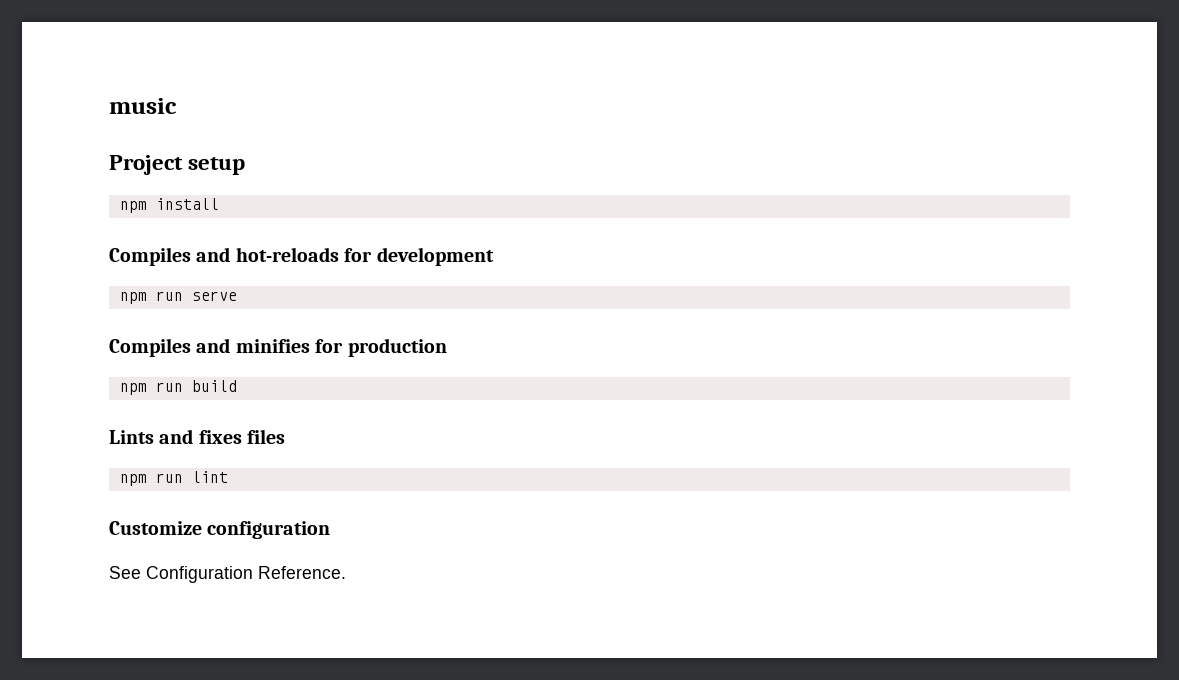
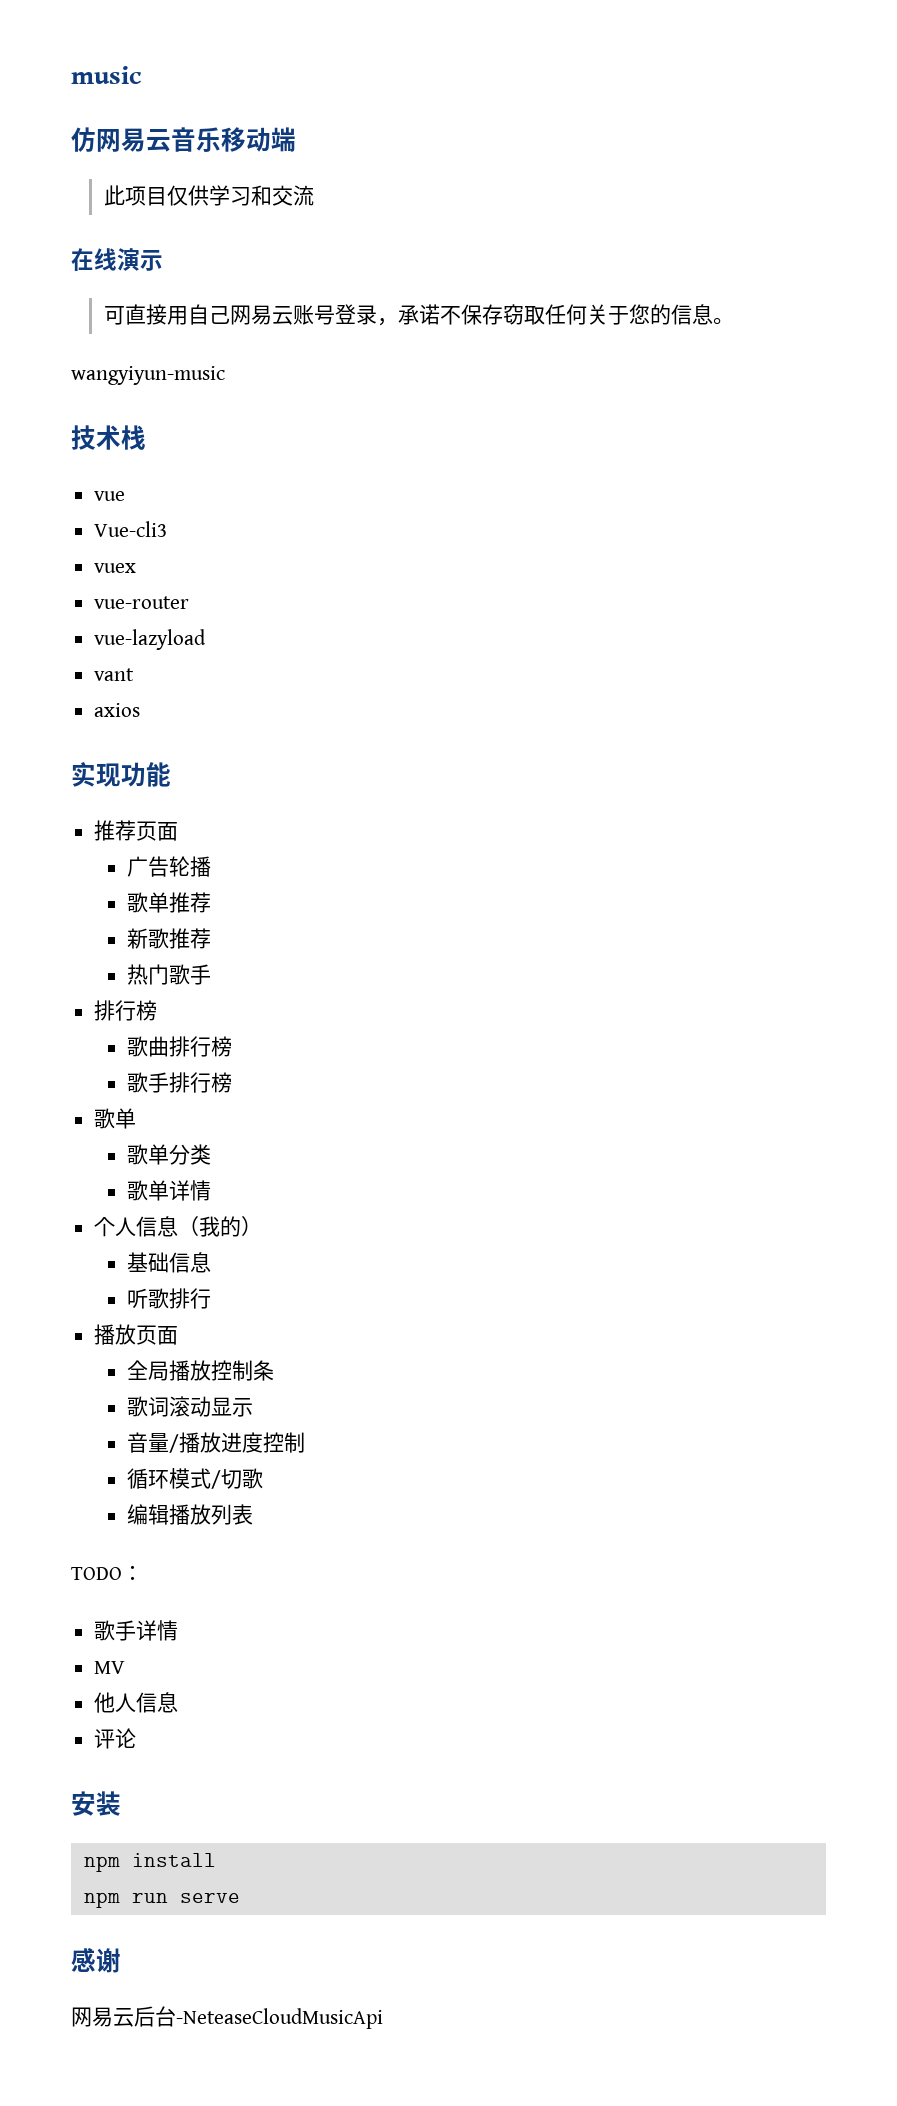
[109,155,246,175] [119,198,219,213] [109,247,494,266] [119,291,237,304] [109,338,447,357] [119,380,237,395] [109,429,286,444] [119,471,228,486] [109,521,331,539] [109,566,346,583] Project setup // npm install // Compiles and hot-reloads for development // npm run serve // Compiles and minifies for production // npm run build // Lints and fixes files // npm run lint // Customize configuration // See Configuration Reference. -> [71,127,296,152] [103,185,314,206] [71,248,163,271] [103,304,734,326] [71,366,225,385] [71,425,146,450] [94,491,126,501] [94,521,168,537] [94,563,137,573] [94,596,190,609] [94,629,207,650] [94,668,135,681] [94,703,141,717] [71,762,171,787] [94,820,179,841] [126,856,211,877] [126,892,211,913] [126,928,211,949] [126,964,211,985] [94,1000,158,1021] [126,1036,232,1057] [126,1072,232,1093] [94,1108,137,1129] [126,1144,211,1165] [126,1180,211,1201] [94,1216,263,1237] [126,1252,211,1273] [126,1288,211,1309] [94,1324,179,1345] [126,1360,274,1381] [126,1396,253,1417] [126,1432,305,1453] [126,1468,263,1489] [126,1504,253,1525] [71,1565,143,1580] [94,1620,179,1641] [94,1661,126,1674] [94,1692,179,1713] [94,1728,137,1749] [71,1791,121,1816] [83,1853,216,1872] [83,1892,240,1908] [71,1948,121,1973] [71,2006,383,2029] 仿网易云音乐移动端 // 此项目仅供学习和交流 // 在线演示 // 可直接用自己网易云账号登录，承诺不保存窃取任何关于您的信息。 // wangyiyun-music // 技术栈 // vue // Vue-cli3 // vuex // vue-router // vue-lazyload // vant // axios // 实现功能 // 推荐页面 // 广告轮播 // 歌单推荐 // 新歌推荐 // 热门歌手 // 排行榜 // 歌曲排行榜 // 歌手排行榜 // 歌单 // 歌单分类 // 歌单详情 // 个人信息（我的） // 基础信息 // 听歌排行 // 播放页面 // 全局播放控制条 // 歌词滚动显示 // 音量/播放进度控制 // 循环模式/切歌 // 编辑播放列表 // TODO： // 歌手详情 // MV // 他人信息 // 评论 // 安装 // npm install // npm run serve // 感谢 // 网易云后台-NeteaseCloudMusicApi

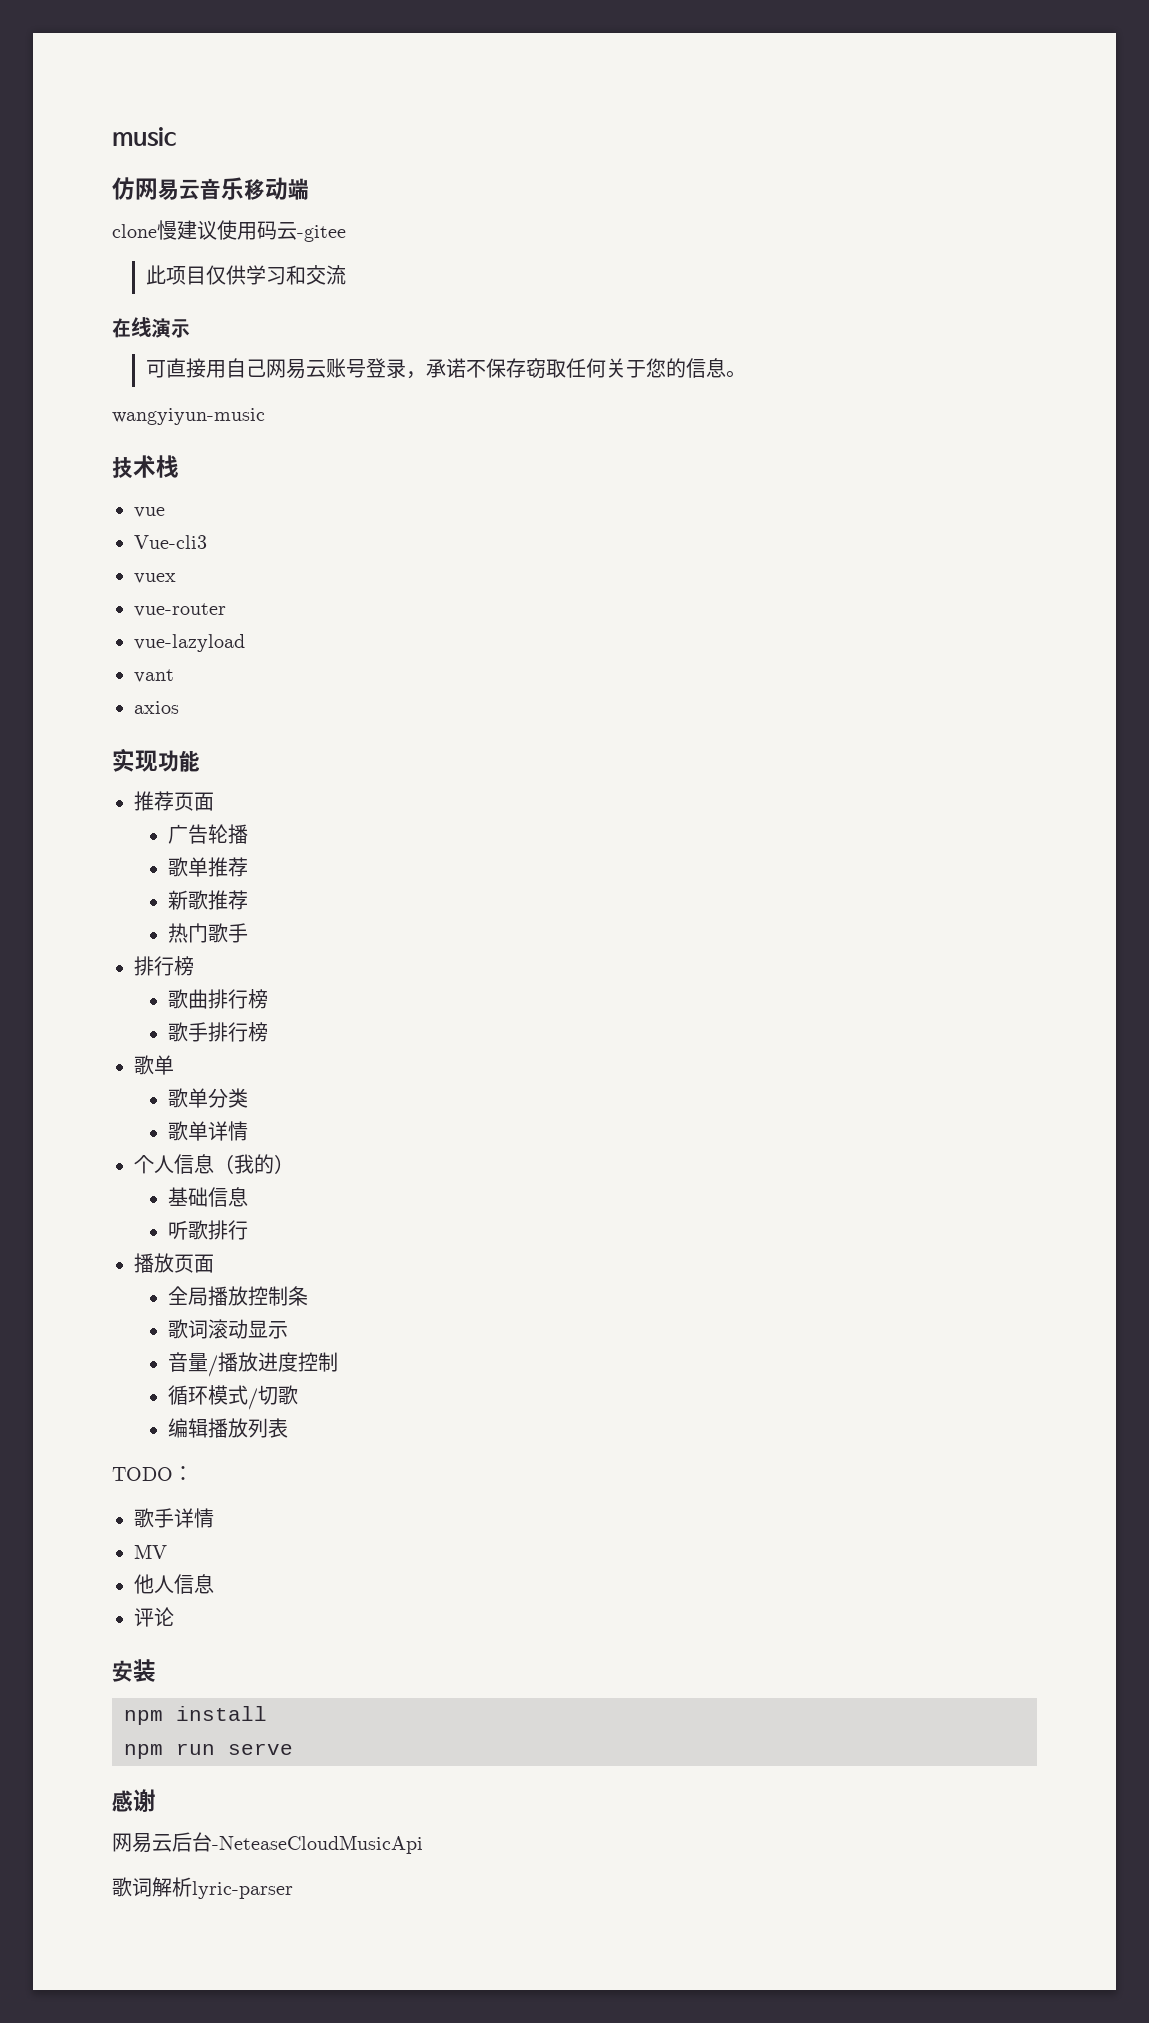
(296, 139) none -> [112,220,346,242] // clone慢建议使用码云-gitee
(383, 2018) none -> [112,1877,293,1899] // 歌词解析lyric-parser

